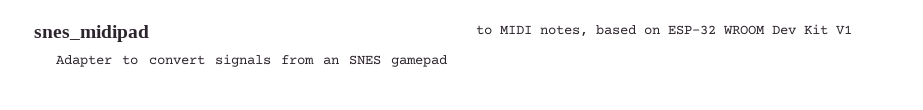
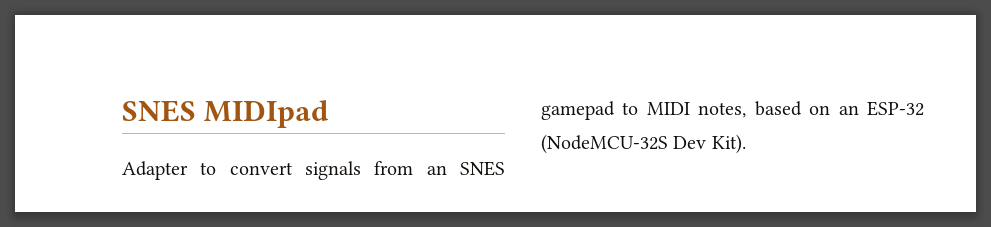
[34,25,149,42] snes_midipad -> [122,100,330,128] SNES MIDIpad
[668,24,852,35] ESP-32 WROOM Dev Kit V1 -> [838,101,924,116] [541,134,746,154] an ESP-32 (NodeMCU-32S Dev Kit).

